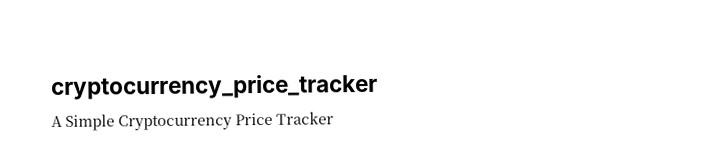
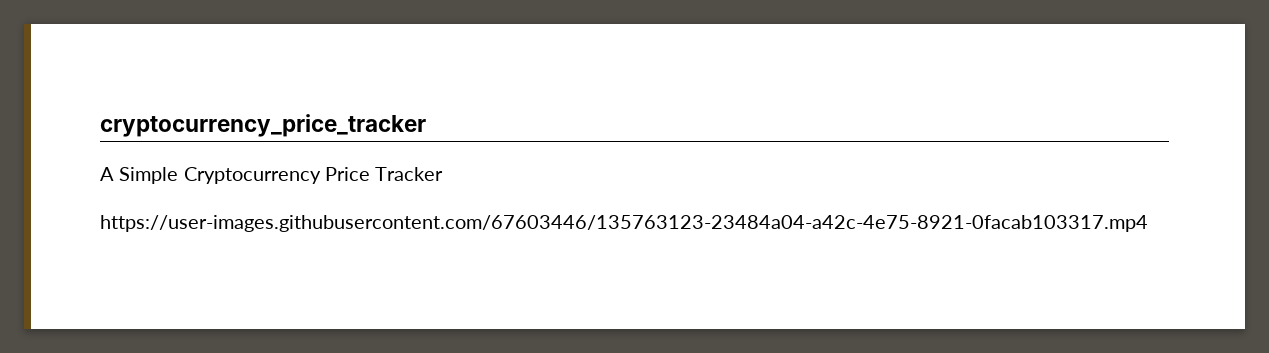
(334, 118) none -> [100,215,1148,232] // https://user-images.githubusercontent.com/67603446/135763123-23484a04-a42c-4e75-8921-0facab103317.mp4

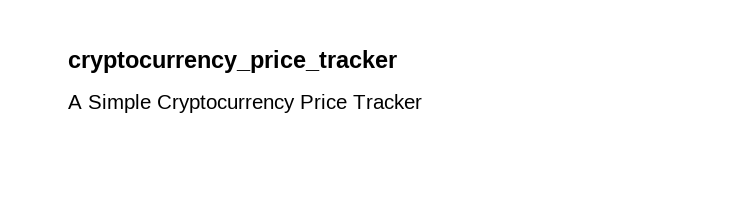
[100,215,1148,232] // https://user-images.githubusercontent.com/67603446/135763123-23484a04-a42c-4e75-8921-0facab103317.mp4 -> (422, 101) none

